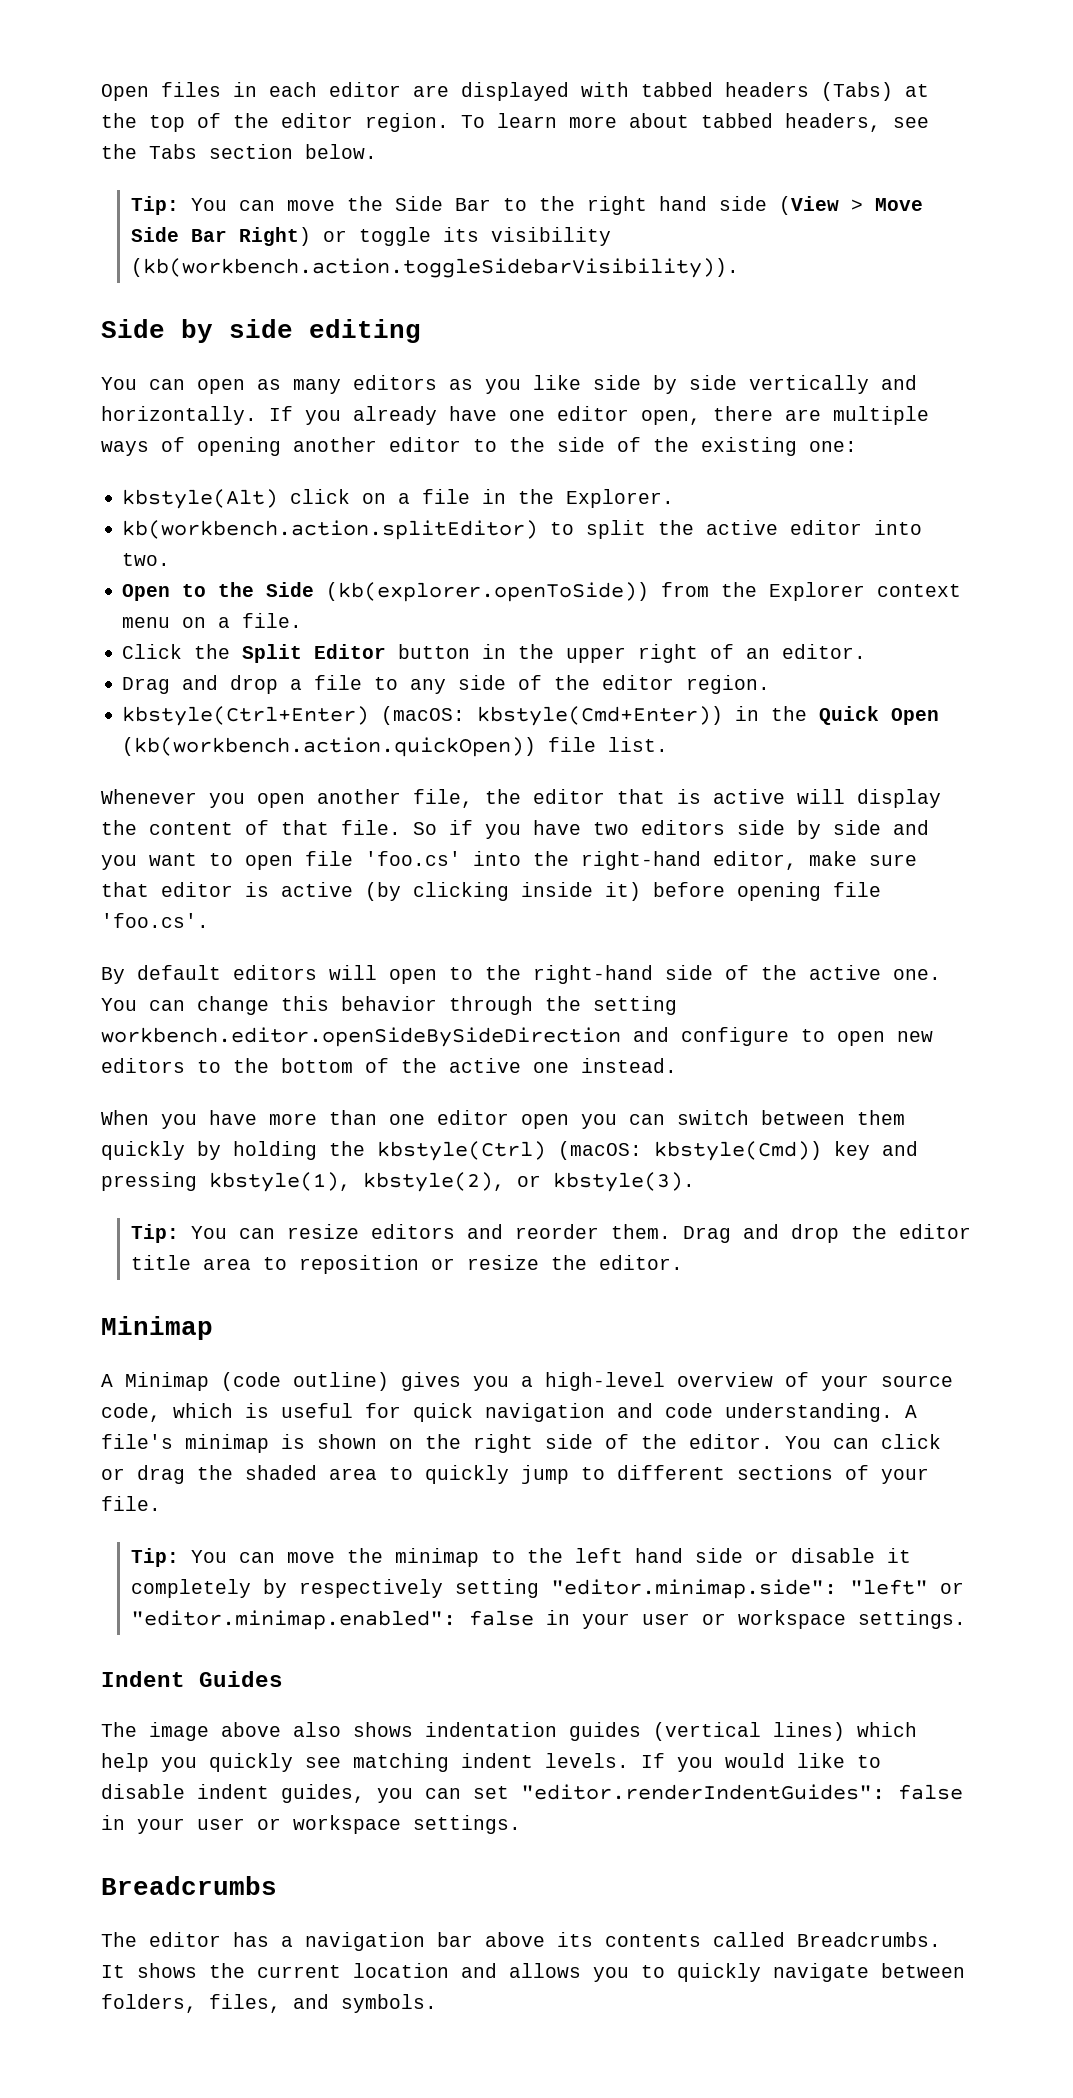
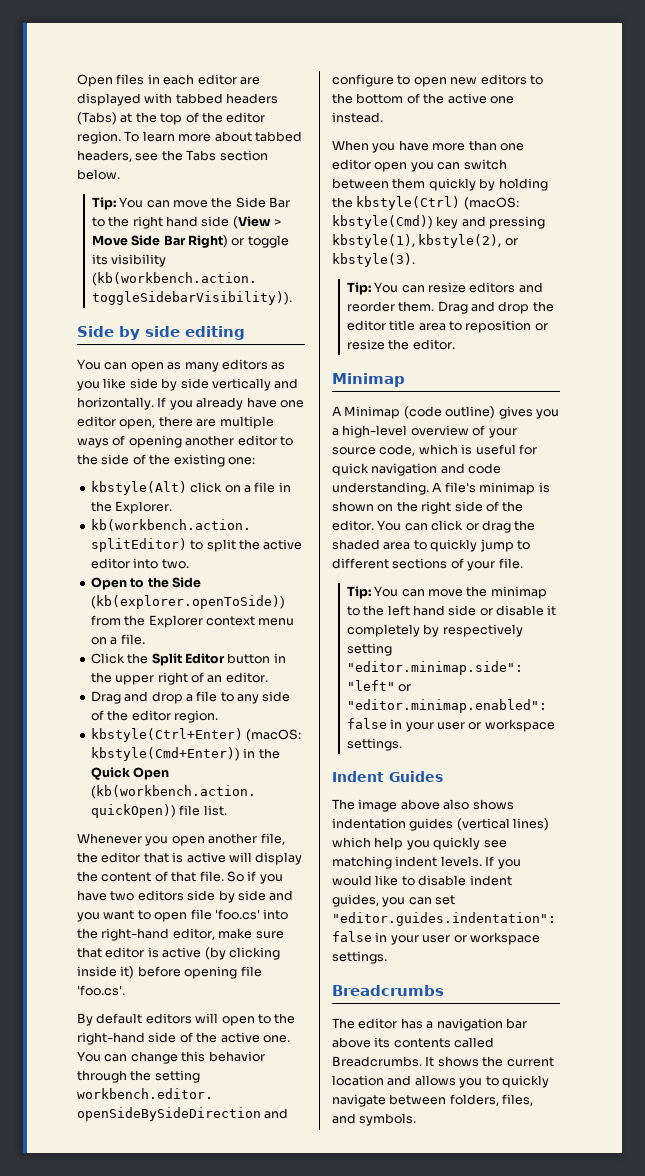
[521,1784,885,1800] "editor.renderIndentGuides": -> [332,912,556,926] "editor.guides.indentation":

